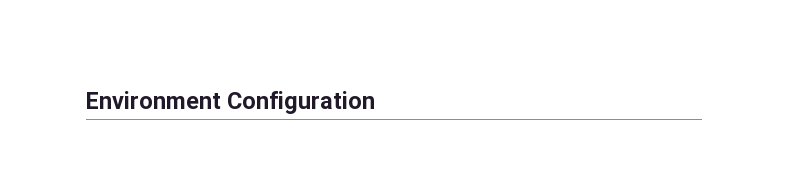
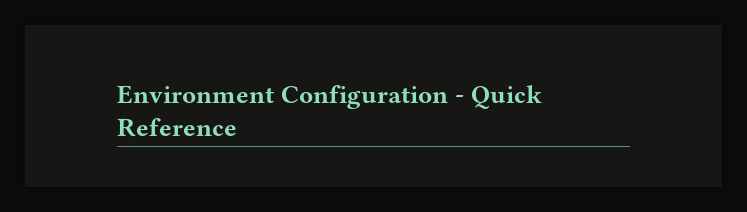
(376, 102) none -> [455,85,543,109] [117,118,237,137] - Quick Reference

